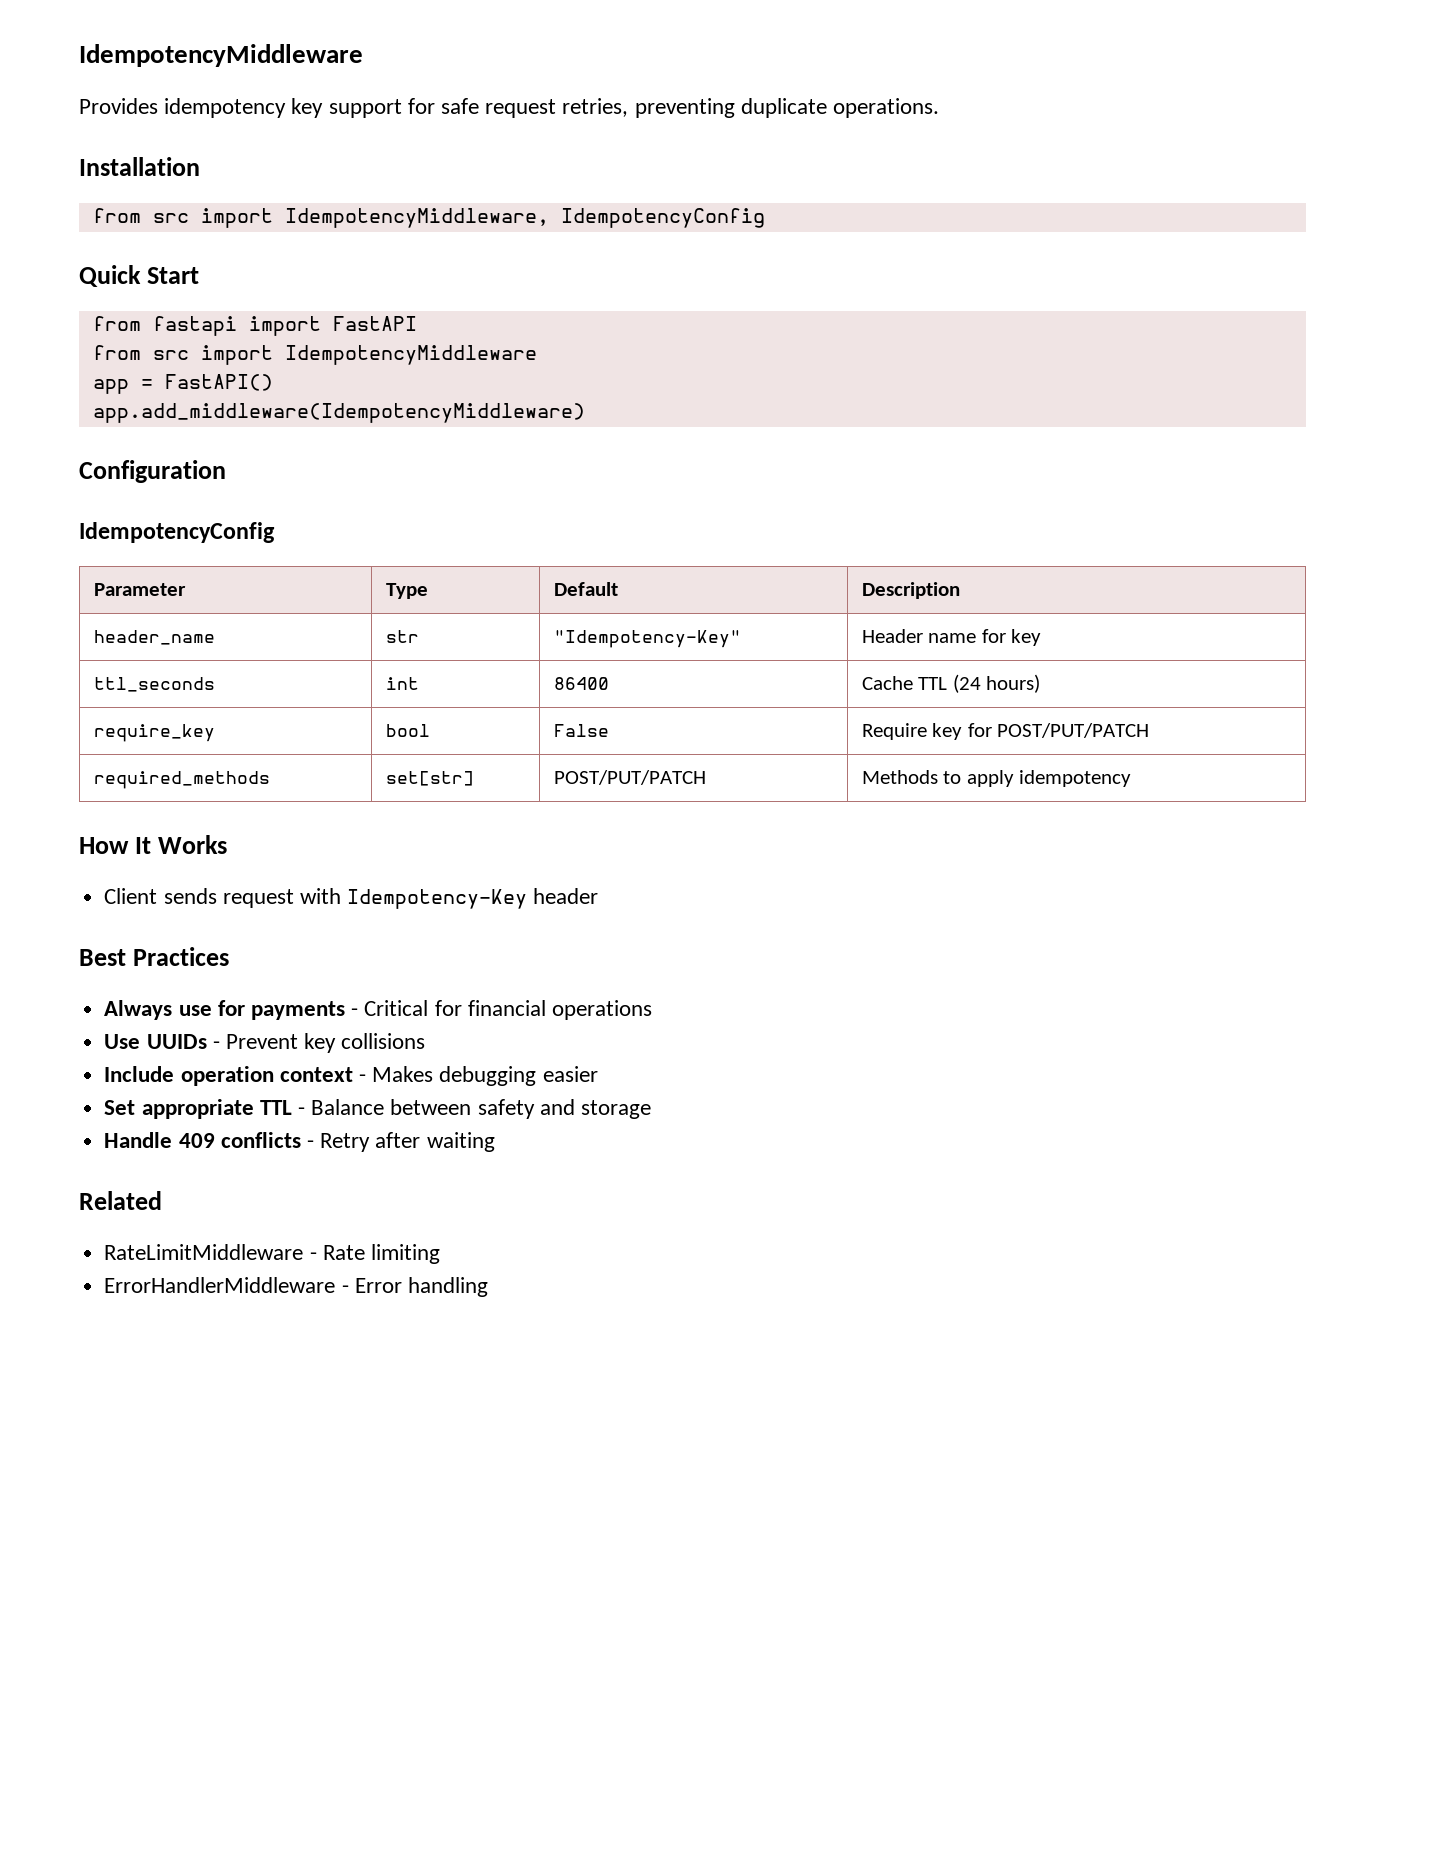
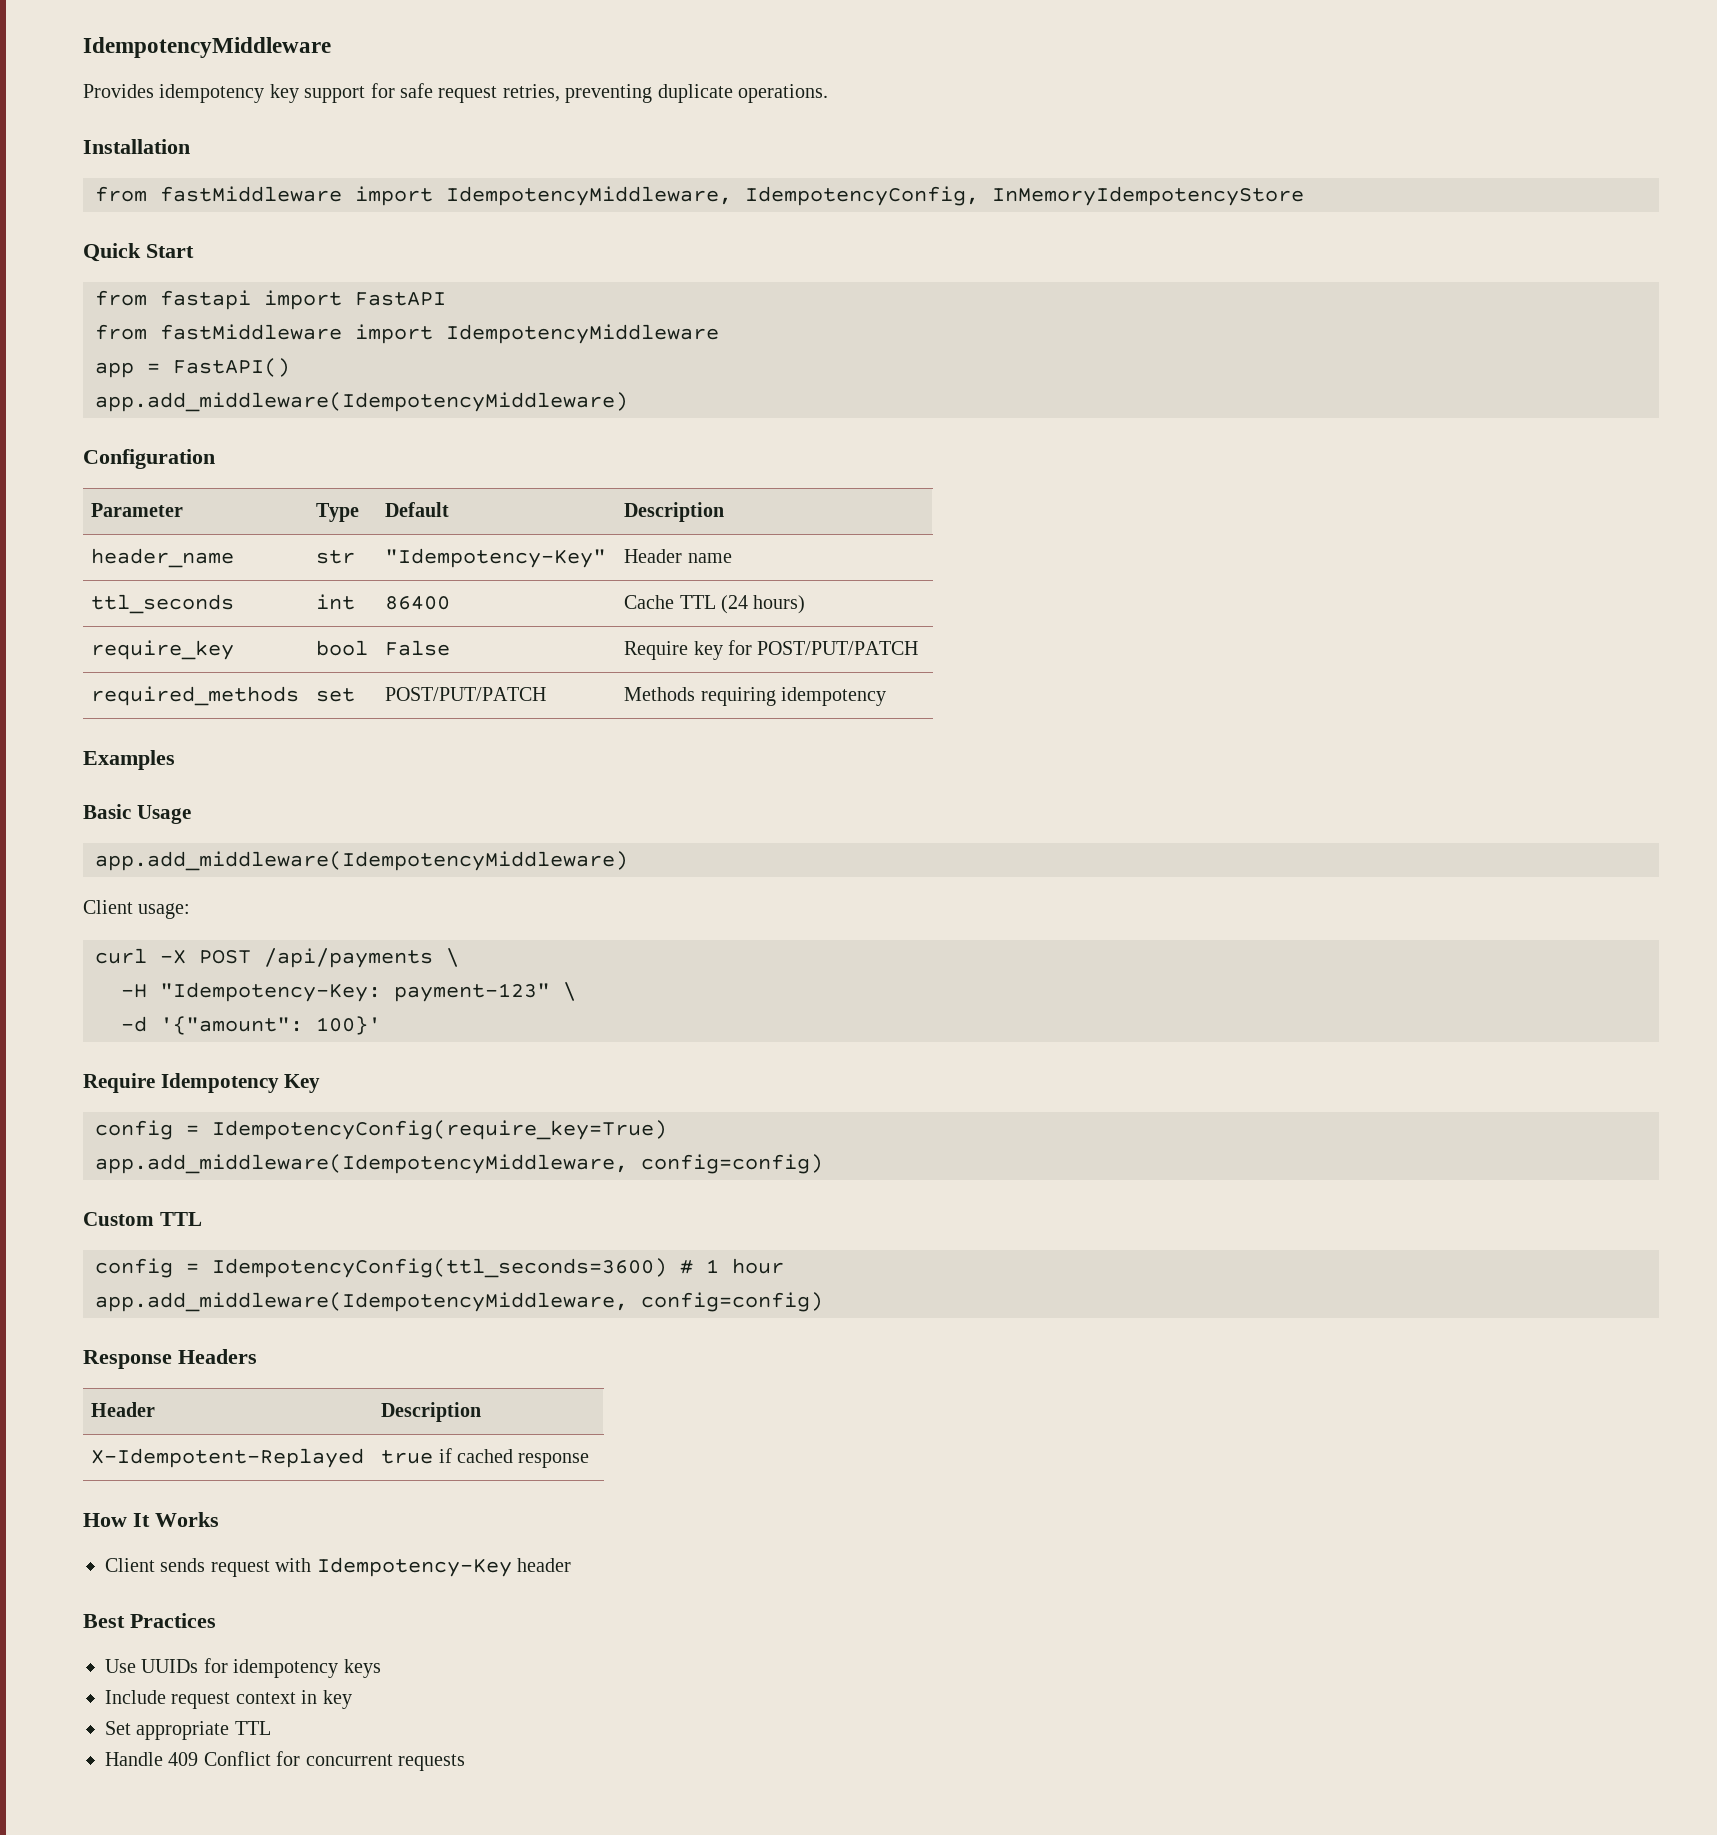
[152,213,189,223] src -> [160,186,342,202] fastMiddleware
[560,208,765,228] IdempotencyConfig -> [745,186,1304,206] IdempotencyConfig, InMemoryIdempotencyStore
[152,350,189,360] src -> [160,324,342,340] fastMiddleware
[79,522,275,543] // IdempotencyConfig -> (215, 459) none
[981,629,1042,646] for key -> (732, 558) none
[385,771,474,786] set[str] -> [316,688,356,702] set
[943,770,1132,787] to apply idempotency -> [700,687,887,706] [83,750,175,770] [83,804,191,824] [95,851,628,871] [83,900,191,919] [95,948,459,968] [121,982,576,1002] [121,1016,381,1035] [83,1073,321,1093] [95,1120,667,1140] [95,1154,823,1174] [83,1212,202,1226] [95,1258,784,1278] [95,1292,823,1312] [83,1349,257,1369] [91,1402,156,1417] [381,1402,482,1422] [91,1448,365,1468] [381,1448,590,1468] requiring idempotency // Examples // Basic Usage // app.add_middleware(IdempotencyMiddleware) // Client usage: // curl -X POST /api/payments \ // -H "Idempotency-Key: payment-123" \ // -d '{"amount": 100}' // Require Idempotency Key // config = IdempotencyConfig(require_key=True) // app.add_middleware(IdempotencyMiddleware, config=config) // Custom TTL // config = IdempotencyConfig(ttl_seconds=3600) # 1 hour // app.add_middleware(IdempotencyMiddleware, config=config) // Response Headers // Header | Description // X-Idempotent-Replayed | true if cached response
[104,1000,652,1020] [104,1033,426,1053] [104,1066,598,1086] [104,1099,651,1119] [104,1132,495,1152] [79,1191,162,1210] [104,1244,440,1264] [104,1277,488,1297] Always use for payments - Critical for financial operations // Use UUIDs - Prevent key collisions // Include operation context - Makes debugging easier // Set appropriate TTL - Balance between safety and storage // Handle 409 conflicts - Retry after waiting // Related // RateLimitMiddleware - Rate limiting // ErrorHandlerMiddleware - Error handling -> [105,1658,381,1678] [105,1690,352,1709] [105,1721,271,1740] [105,1751,465,1771] Use UUIDs for idempotency keys // Include request context in key // Set appropriate TTL // Handle 409 Conflict for concurrent requests

